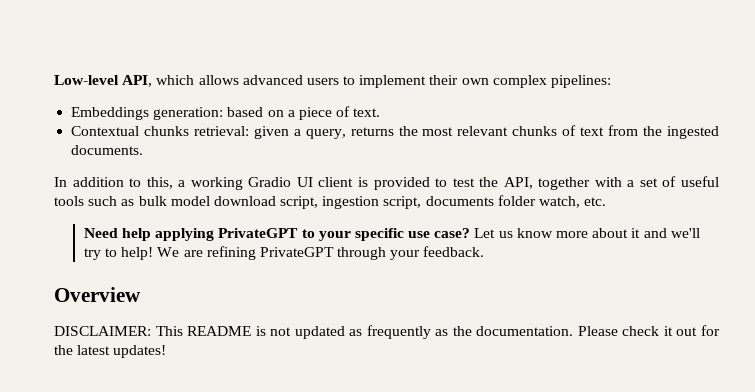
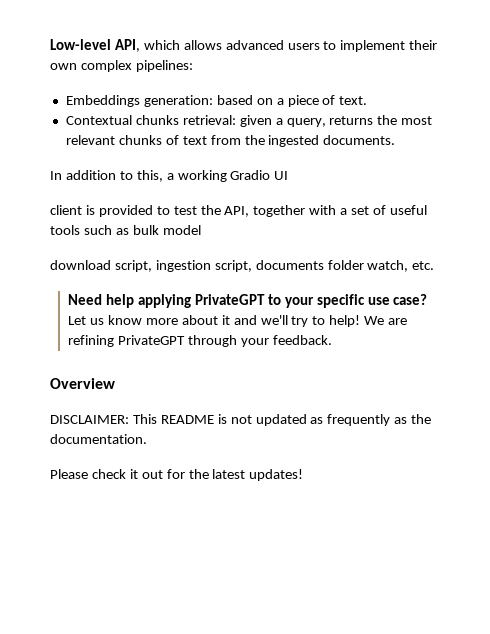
(313, 182) none -> (289, 175) //
(210, 201) none -> (201, 230) //
(574, 331) none -> (147, 439) //

